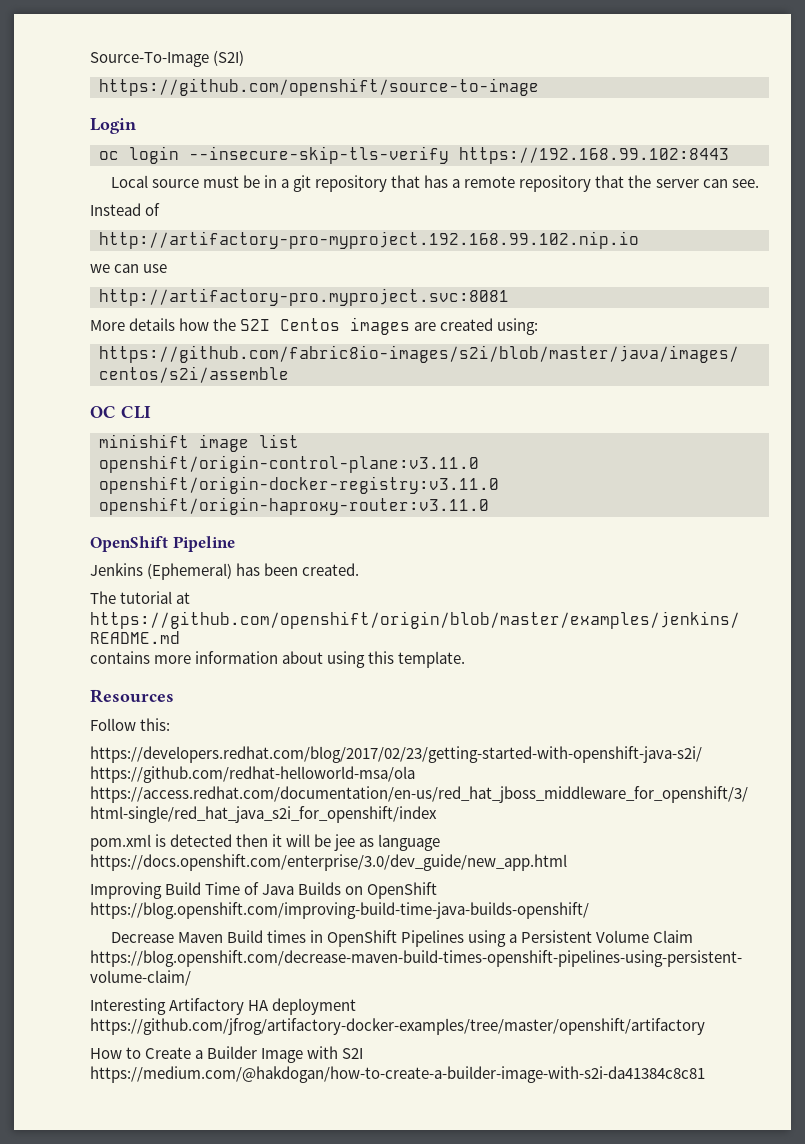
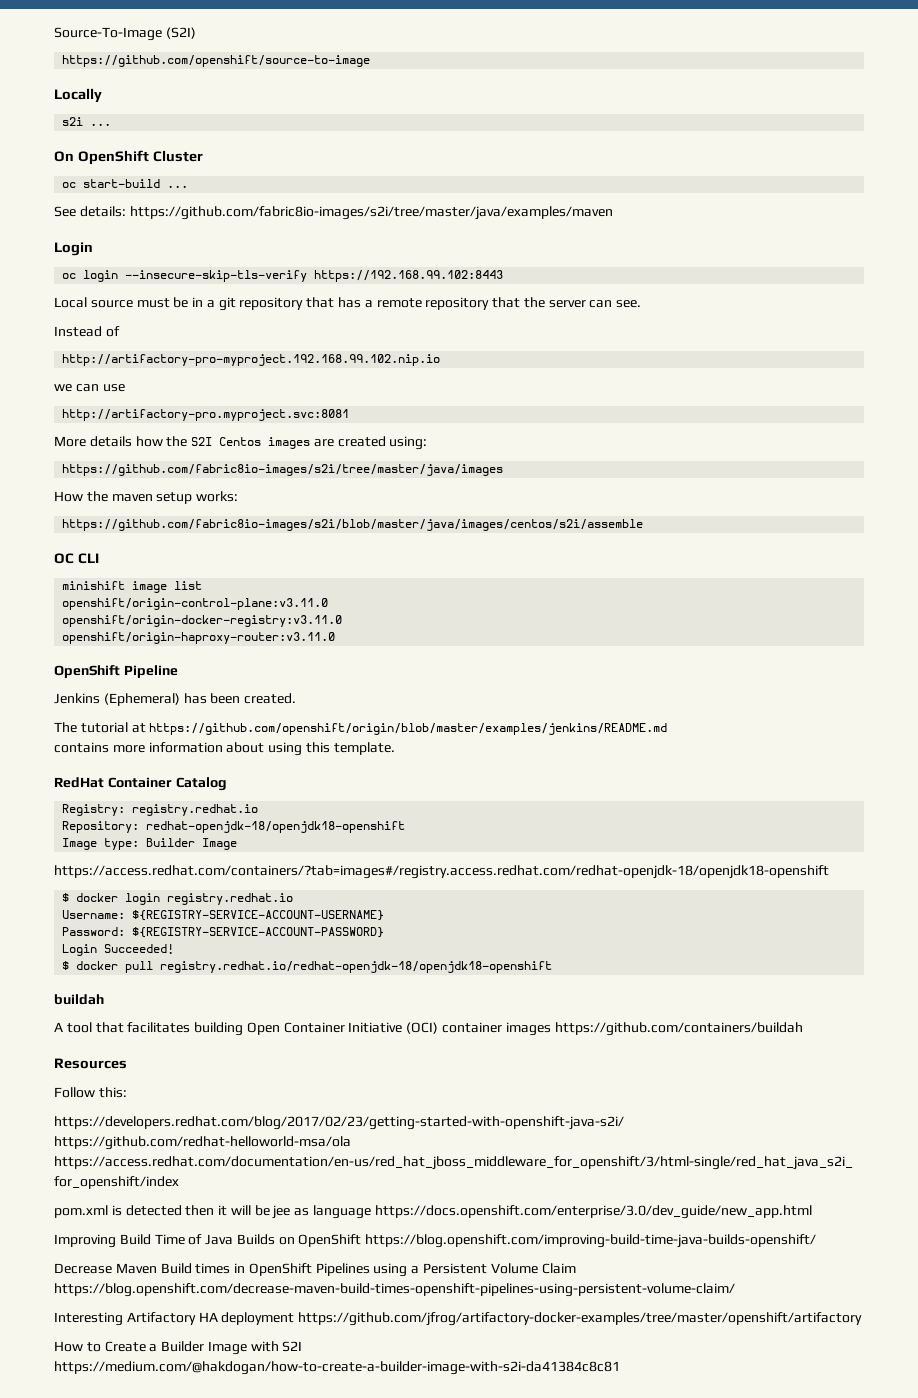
(539, 87) none -> [54,88,102,103] [62,117,112,126] [54,150,203,165] [62,179,189,188] [54,206,613,220] // Locally // s2i ... // On OpenShift Cluster // oc start-build ... // See details: https://github.com/fabric8io-images/s2i/tree/master/java/examples/maven
(539, 326) none -> [62,464,504,476] [54,491,239,504] // https://github.com/fabric8io-images/s2i/tree/master/java/images // How the maven setup works:
(466, 659) none -> [54,777,227,791] [62,804,259,816] [62,821,406,833] [62,838,238,850] [54,865,829,879] [62,893,294,905] [62,910,385,921] [62,927,385,938] [62,944,175,956] [62,961,553,973] [54,994,104,1005] [54,1022,803,1036] // RedHat Container Catalog // Registry: registry.redhat.io // Repository: redhat-openjdk-18/openjdk18-openshift // Image type: Builder Image // https://access.redhat.com/containers/?tab=images#/registry.access.redhat.com/redhat-openjdk-18/openjdk18-openshift // $ docker login registry.redhat.io // Username: ${REGISTRY-SERVICE-ACCOUNT-USERNAME} // Password: ${REGISTRY-SERVICE-ACCOUNT-PASSWORD} // Login Succeeded! // $ docker pull registry.redhat.io/redhat-openjdk-18/openjdk18-openshift // buildah // A tool that facilitates building Open Container Initiative (OCI) container images https://github.com/containers/buildah

